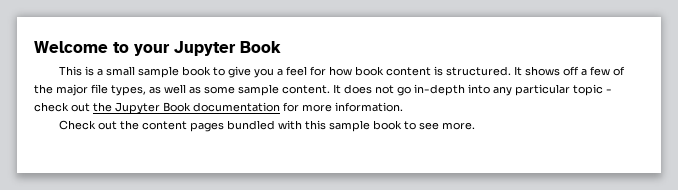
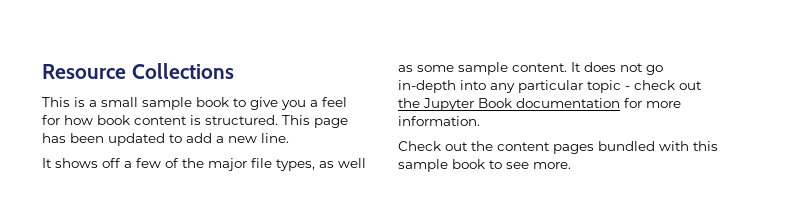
[34,41,281,56] Welcome to your Jupyter Book -> [42,63,234,79] Resource Collections
(512, 71) none -> [282,115,348,128] [42,133,289,146] This page has been updated to add a new line. //

